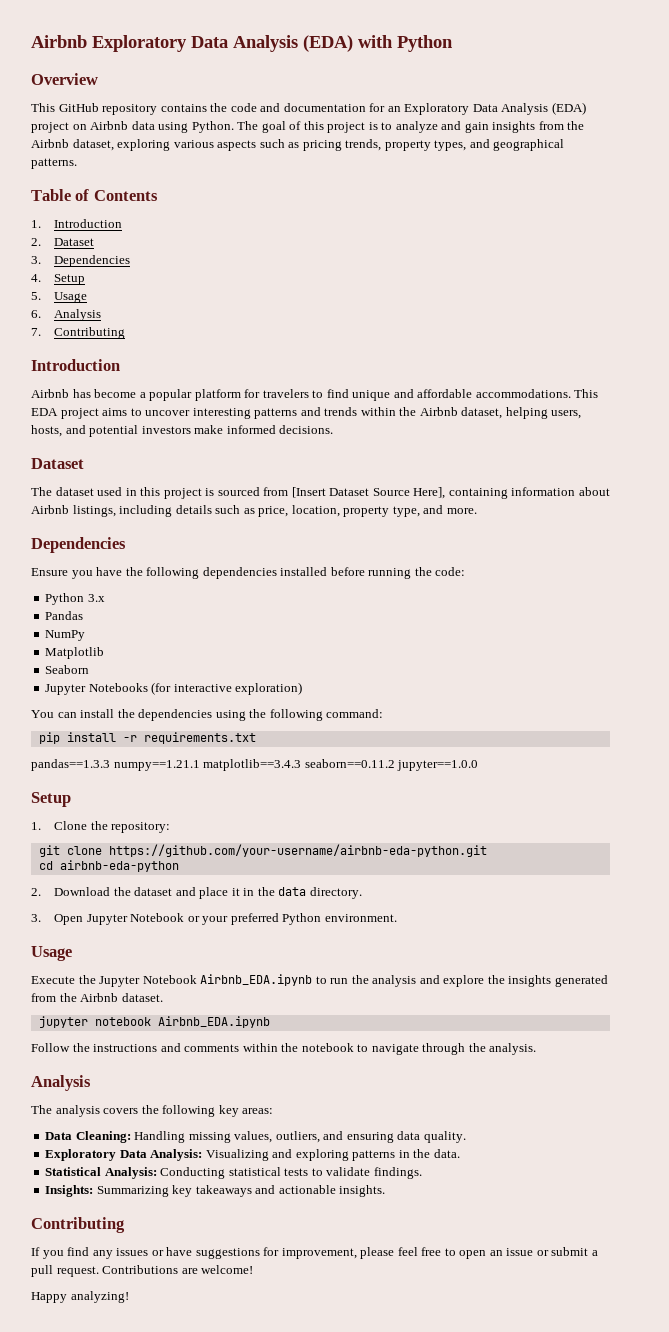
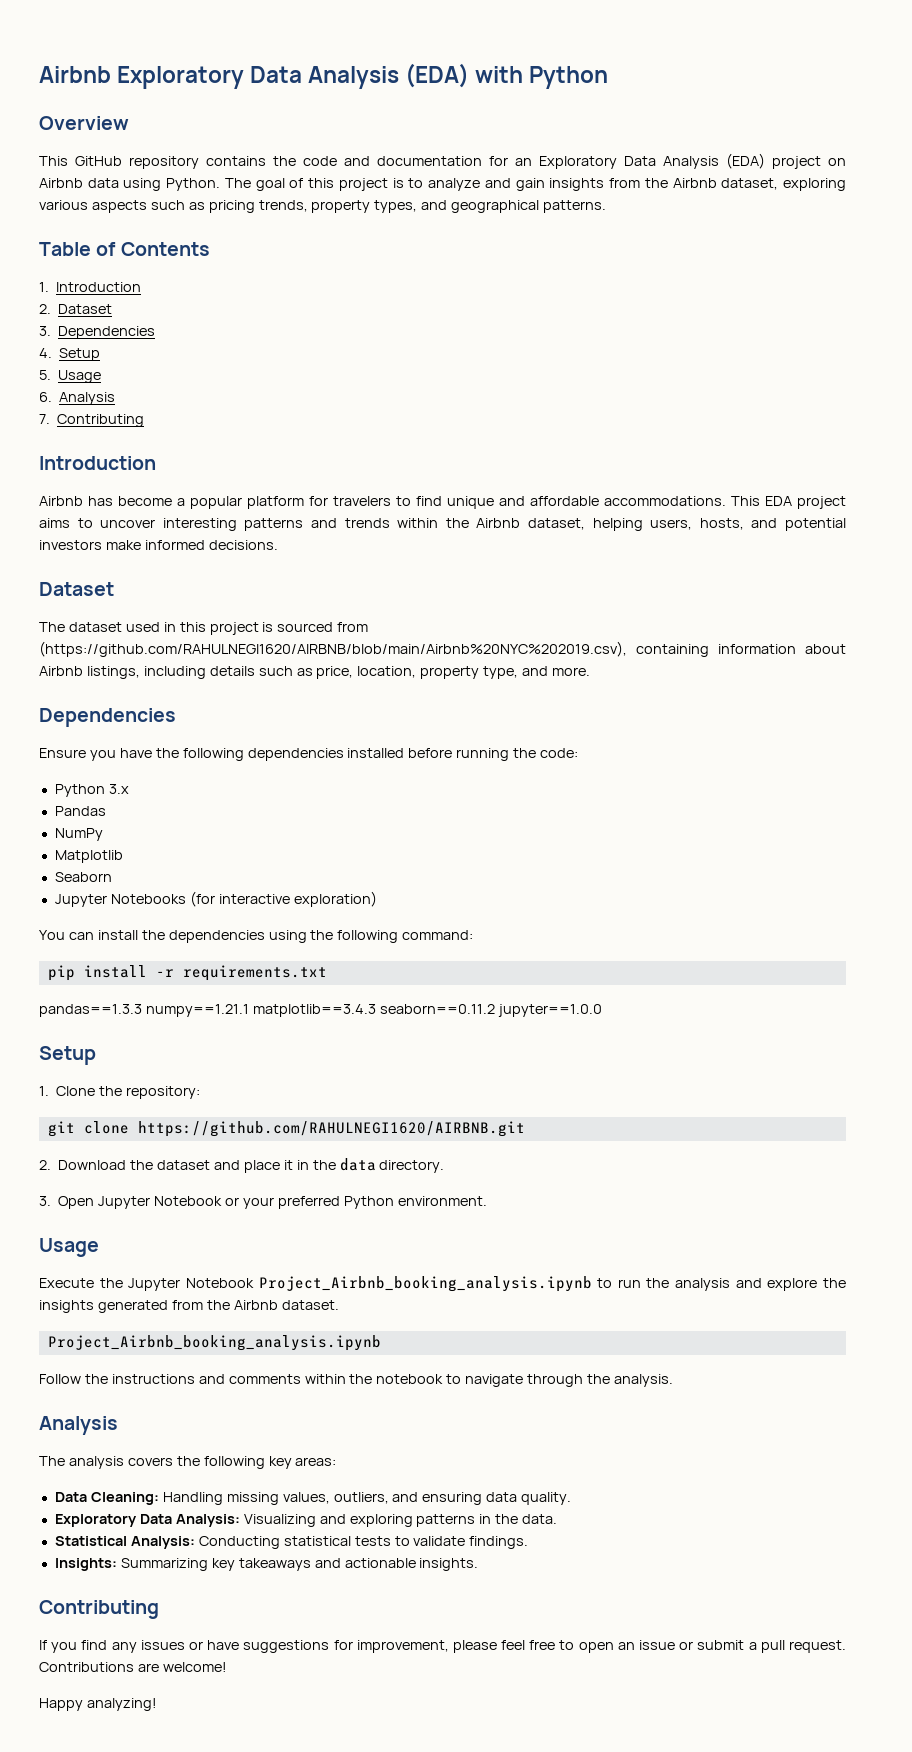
[291,487,446,499] [Insert Dataset Source Here], -> [39,641,627,657] (https://github.com/RAHULNEGI1620/AIRBNB/blob/main/Airbnb%20NYC%202019.csv),
[108,844,487,857] [38,860,179,872] https://github.com/your-username/airbnb-eda-python.git // cd airbnb-eda-python -> [137,1121,525,1137] https://github.com/RAHULNEGI1620/AIRBNB.git
[200,974,313,986] Airbnb_EDA.ipynb -> [258,1276,592,1292] Project_Airbnb_booking_analysis.ipynb
[38,1016,270,1028] jupyter notebook Airbnb_EDA.ipynb -> [47,1335,381,1351] Project_Airbnb_booking_analysis.ipynb

